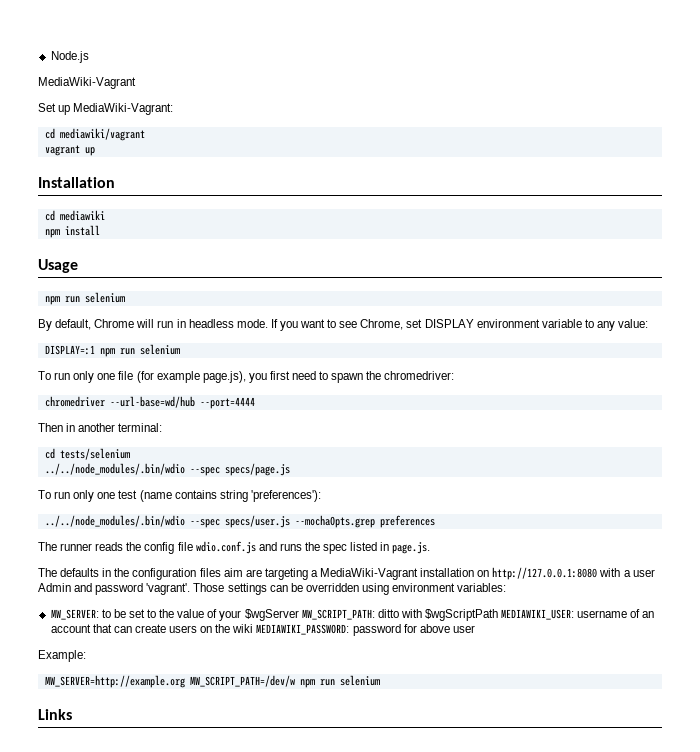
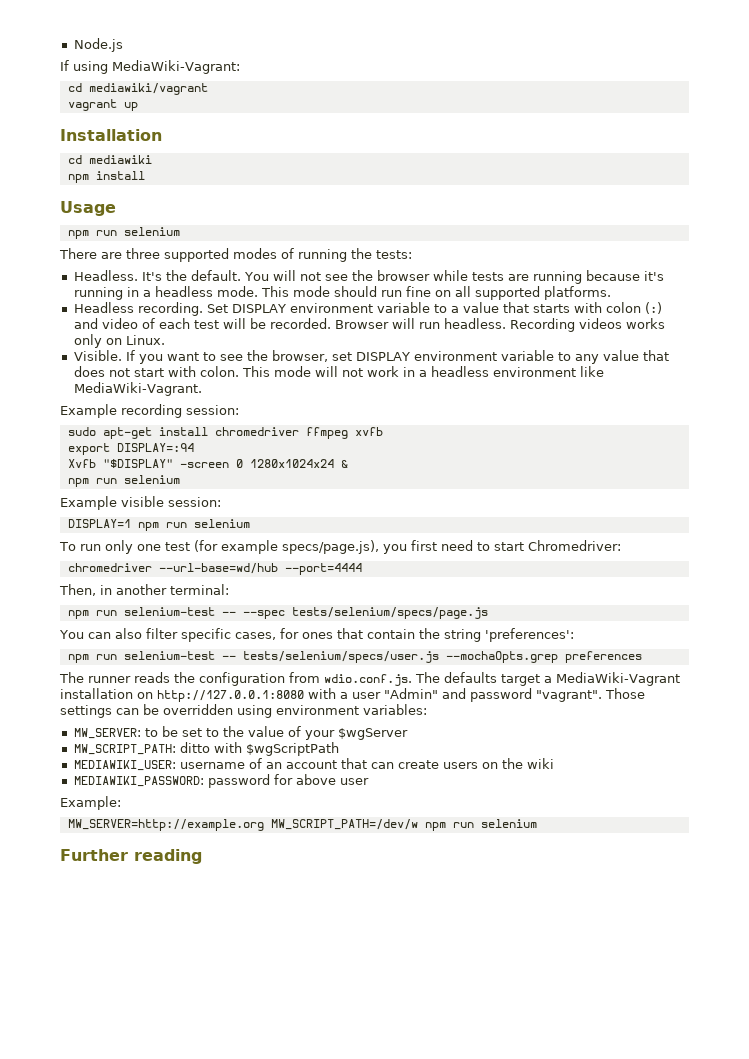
[38,77,136,89] [38,103,71,115] MediaWiki-Vagrant // Set up -> [60,60,108,74] If using
[38,319,268,331] By default, Chrome will run in headless mode. -> [59,248,412,262] [73,270,664,284] [73,286,611,300] [73,302,662,316] [73,318,665,332] [73,334,165,348] [73,350,122,361] There are three supported modes of running the tests: // Headless. It's the default. You will not see the browser while tests are running because it's running in a headless mode. This mode should run fine on all supported platforms. // Headless recording. Set DISPLAY environment variable to a value that starts with colon (:) and video of each test will be recorded. Browser will run headless. Recording videos works only on Linux. // Visible.
[360,319,404,330] Chrome, -> [246,350,328,362] the browser,
[618,319,649,328] [44,345,95,355] value: // DISPLAY=:1 -> [602,350,669,361] [73,366,604,377] [73,382,202,396] [60,404,239,418] [67,427,383,439] [67,443,194,455] [67,459,348,468] [67,475,180,487] [60,496,221,510] [67,519,131,528] value that does not start with colon. This mode will not work in a headless environment like MediaWiki-Vagrant. // Example recording session: // sudo apt-get install chromedriver ffmpeg xvfb // export DISPLAY=:94 // Xvfb "$DISPLAY" -screen 0 1280x1024x24 & // npm run selenium // Example visible session: // DISPLAY=1
[118,371,134,380] file -> [164,542,190,551] test
[202,371,246,383] page.js), -> [281,540,379,554] specs/page.js),
[331,371,455,383] spawn the chromedriver: -> [493,540,621,551] start Chromedriver:
[38,423,63,432] Then -> [59,584,96,596] Then,
[44,448,130,460] [44,463,290,476] [38,490,321,502] [44,515,290,528] cd tests/selenium // ../../node_modules/.bin/wdio --spec specs/page.js // To run only one test (name contains string 'preferences'): // ../../node_modules/.bin/wdio --spec specs/user.js -> [67,607,488,619] [59,628,574,642] [67,651,439,663] npm run selenium-test -- --spec tests/selenium/specs/page.js // You can also filter specific cases, for ones that contain the string 'preferences': // npm run selenium-test -- tests/selenium/specs/user.js
[144,541,431,554] [38,568,308,580] config file wdio.conf.js and runs the spec listed in page.js. // The defaults in the configuration files aim are targeting -> [199,672,540,686] configuration from wdio.conf.js. The defaults target
[38,583,71,592] Admin -> [384,688,438,699] "Admin"
[146,583,191,595] 'vagrant'. -> [536,690,602,702] "vagrant".
(299, 615) none -> (408, 734) //
(499, 615) none -> (339, 749) //
(254, 628) none -> (554, 763) //
[38,709,72,720] Links -> [60,849,202,864] Further reading

